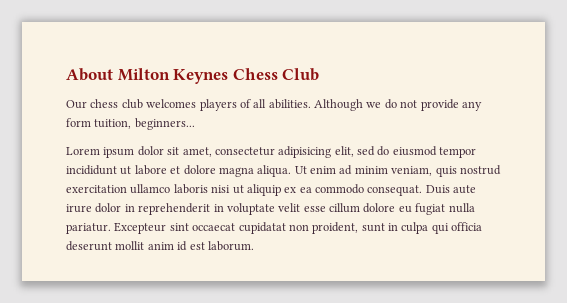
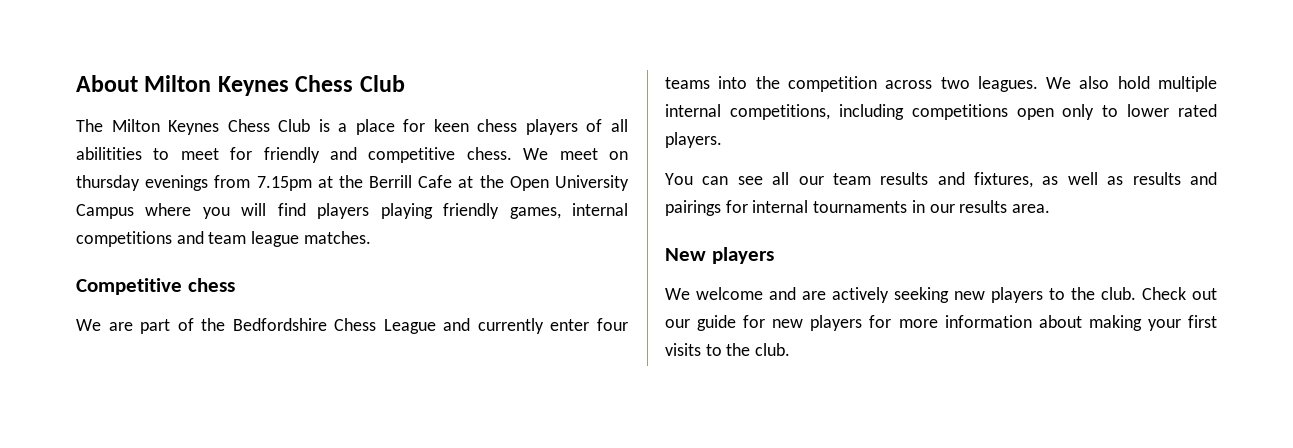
[66,99,482,111] [66,118,195,130] [66,146,477,158] [66,165,501,177] [66,184,477,196] [66,203,475,215] [66,222,483,234] [66,241,254,251] Our chess club welcomes players of all abilities. Although we do not provide any form tuition, beginners... // Lorem ipsum dolor sit amet, consectetur adipisicing elit, sed do eiusmod tempor incididunt ut labore et dolore magna aliqua. Ut enim ad minim veniam, quis nostrud exercitation ullamco laboris nisi ut aliquip ex ea commodo consequat. Duis aute irure dolor in reprehenderit in voluptate velit esse cillum dolore eu fugiat nulla pariatur. Excepteur sint occaecat cupidatat non proident, sunt in culpa qui officia deserunt mollit anim id est laborum. -> [76,119,629,135] [76,147,628,163] [76,175,629,191] [76,203,628,219] [76,231,371,247] [76,278,235,295] [76,318,628,334] [665,76,1217,92] [665,104,1217,120] [665,132,722,148] [665,172,1217,188] [665,200,1051,216] [665,247,774,264] [665,287,1217,303] [665,315,1217,331] [665,343,791,356] The Milton Keynes Chess Club is a place for keen chess players of all abilitities to meet for friendly and competitive chess. We meet on thursday evenings from 7.15pm at the Berrill Cafe at the Open University Campus where you will find players playing friendly games, internal competitions and team league matches. // Competitive chess // We are part of the Bedfordshire Chess League and currently enter four teams into the competition across two leagues. We also hold multiple internal competitions, including competitions open only to lower rated players. // You can see all our team results and fixtures, as well as results and pairings for internal tournaments in our results area. // New players // We welcome and are actively seeking new players to the club. Check out our guide for new players for more information about making your first visits to the club.

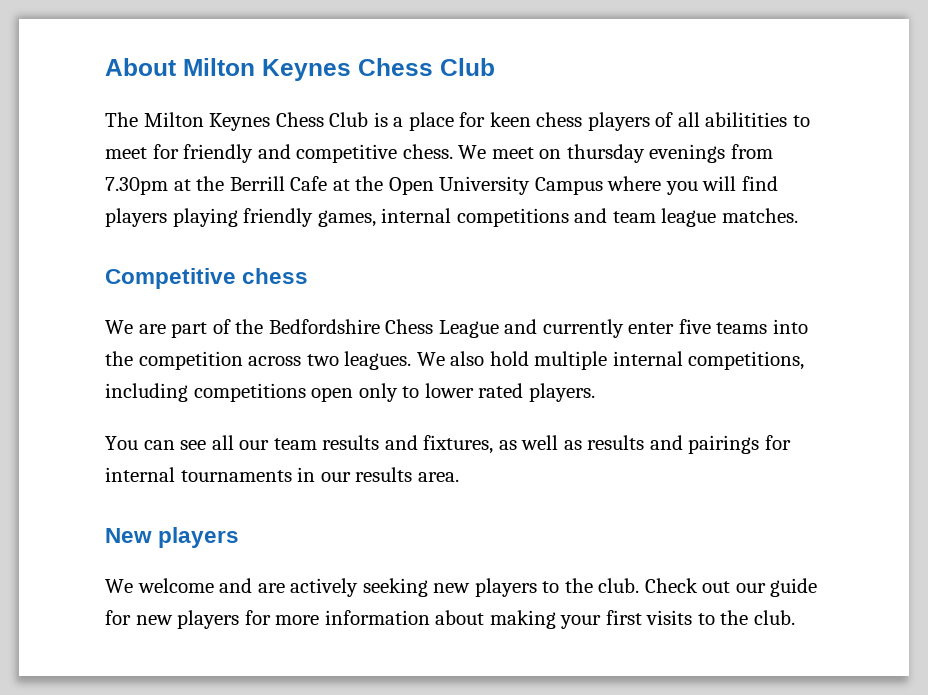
[256,176,312,191] 7.15pm -> [105,177,168,195] 7.30pm
[597,318,628,331] four -> [678,319,711,334] five

